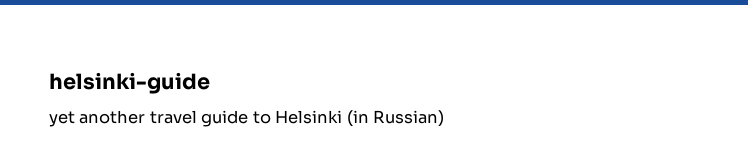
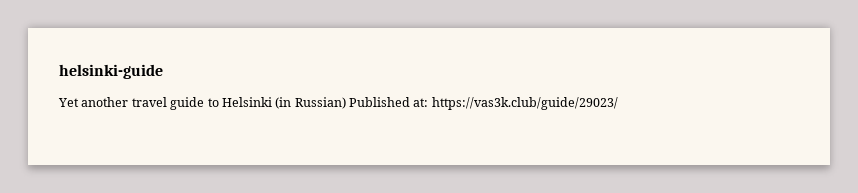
[49,111,75,127] yet -> [58,98,79,107] Yet
(445, 118) none -> [349,97,618,110] Published at: https://vas3k.club/guide/29023/

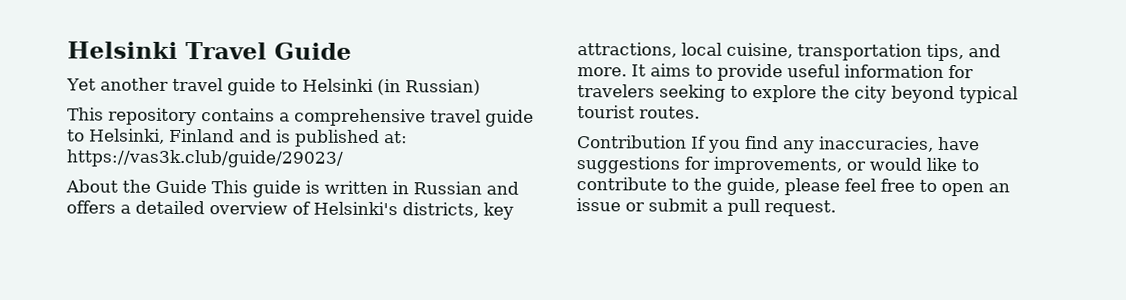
[59,64,163,79] helsinki-guide -> [67,41,352,60] Helsinki Travel Guide
[349,97,618,110] Published at: https://vas3k.club/guide/29023/ -> [67,107,534,127] [67,128,408,148] [66,149,343,168] [65,179,519,198] [66,200,514,220] [577,42,1001,62] [577,63,974,82] [577,84,1018,104] [577,105,700,119] [577,135,980,154] [576,156,979,175] [576,177,1010,197] [576,198,836,217] // This repository contains a comprehensive travel guide to Helsinki, Finland and is published at: https://vas3k.club/guide/29023/ // About the Guide This guide is written in Russian and offers a detailed overview of Helsinki's districts, key attractions, local cuisine, transportation tips, and more. It aims to provide useful information for travelers seeking to explore the city beyond typical tourist routes. // Contribution If you find any inaccuracies, have suggestions for improvements, or would like to contribute to the guide, please feel free to open an issue or submit a pull request.

